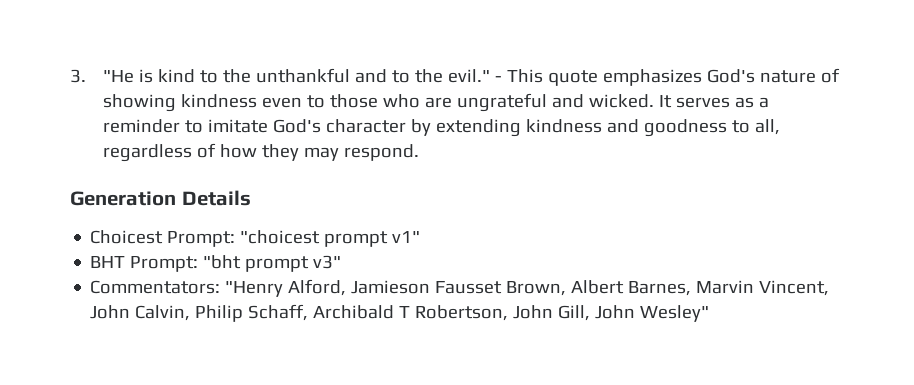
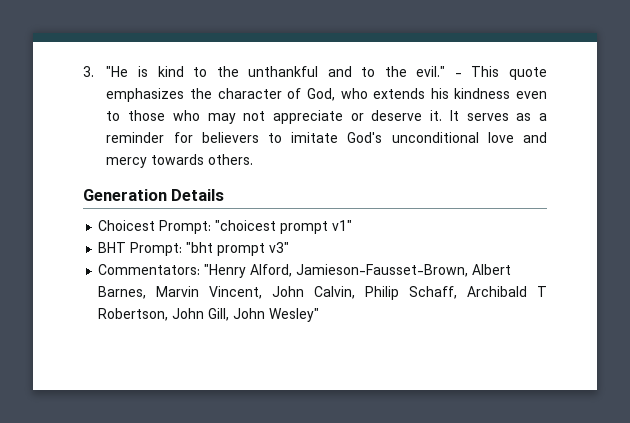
[707,68,840,83] [103,94,177,112] God's nature of showing -> [190,88,449,101] the character of God, who extends his
[425,93,655,112] are ungrateful and wicked. -> [207,110,443,124] may not appreciate or deserve it.
(181, 126) none -> [173,132,259,143] for believers
[326,119,781,137] [103,143,420,162] character by extending kindness and goodness to all, regardless of how they may respond. -> [391,132,547,143] [106,154,254,168] unconditional love and mercy towards others.
[351,280,567,296] Jamieson Fausset Brown, -> [296,264,469,277] Jamieson-Fausset-Brown,

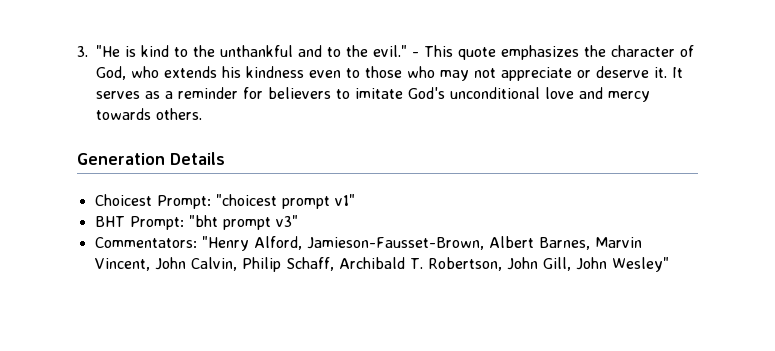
[537,286,547,297] T -> [409,258,423,269] T.

